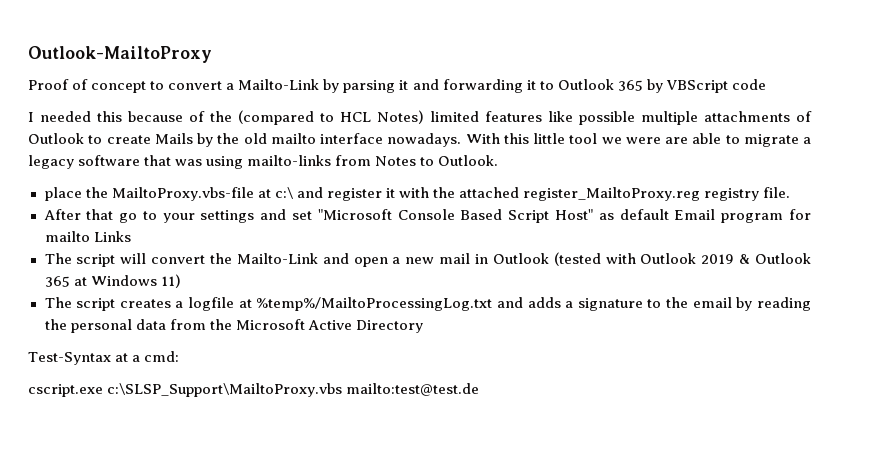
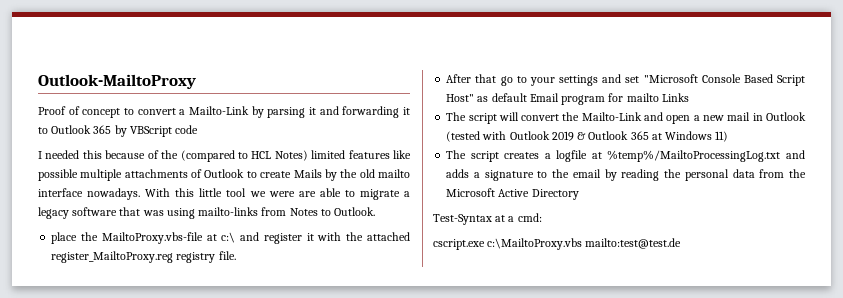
[107,383,343,397] c:\SLSP_Support\MailtoProxy.vbs -> [487,238,583,250] c:\MailtoProxy.vbs

